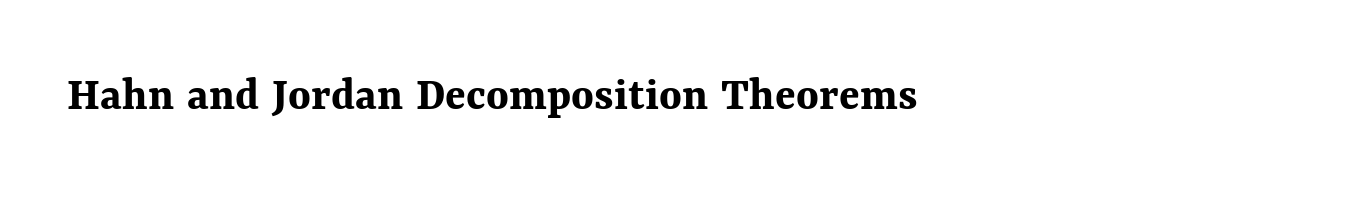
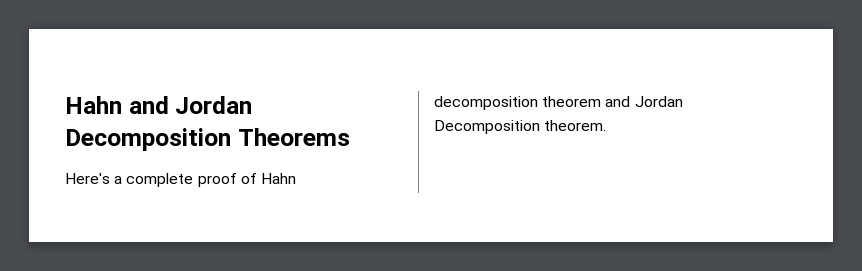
(918, 93) none -> [65,173,296,187] [434,96,683,110] [434,120,607,134] // Here's a complete proof of Hahn decomposition theorem and Jordan Decomposition theorem.

